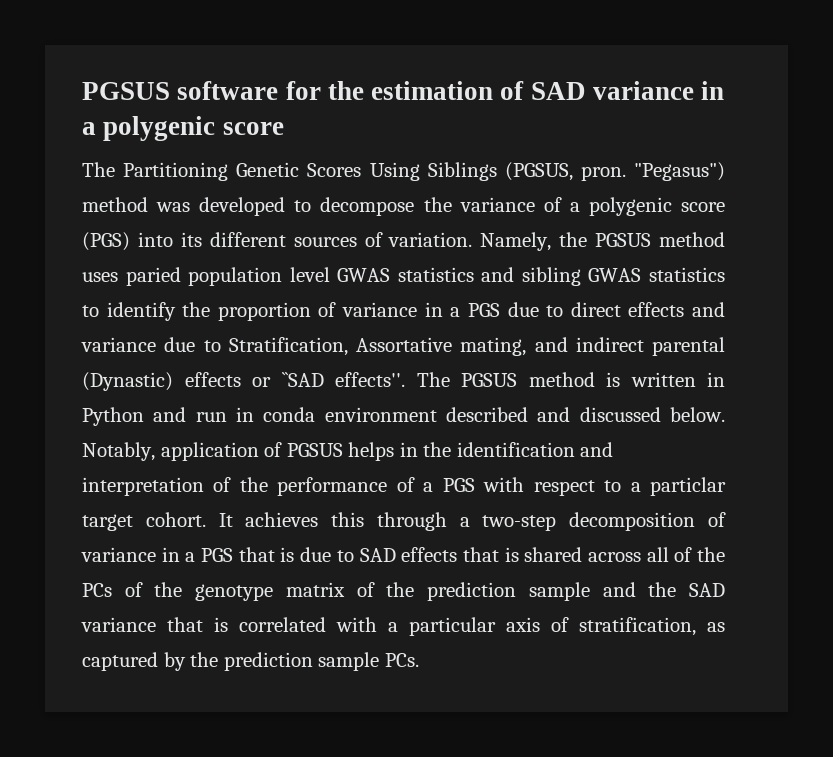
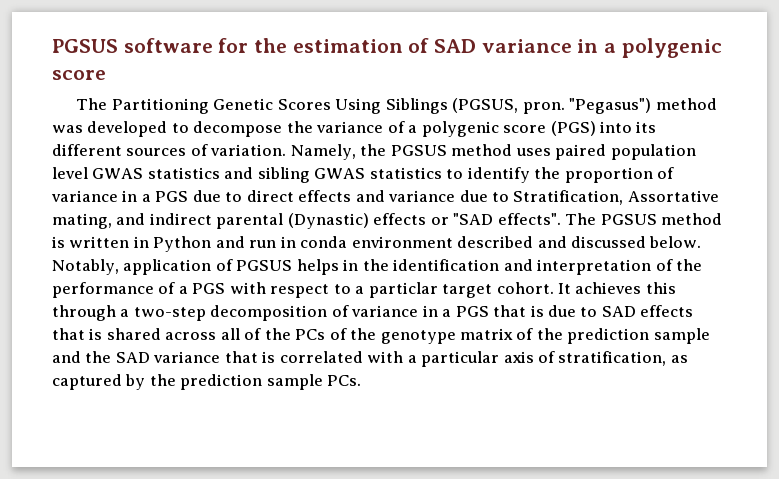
[125,267,181,286] paried -> [555,144,607,160] paired
[281,372,405,387] ``SAD effects''. -> [453,213,561,225] "SAD effects".

